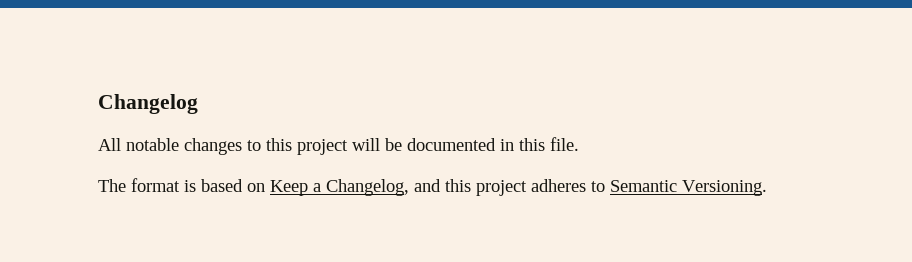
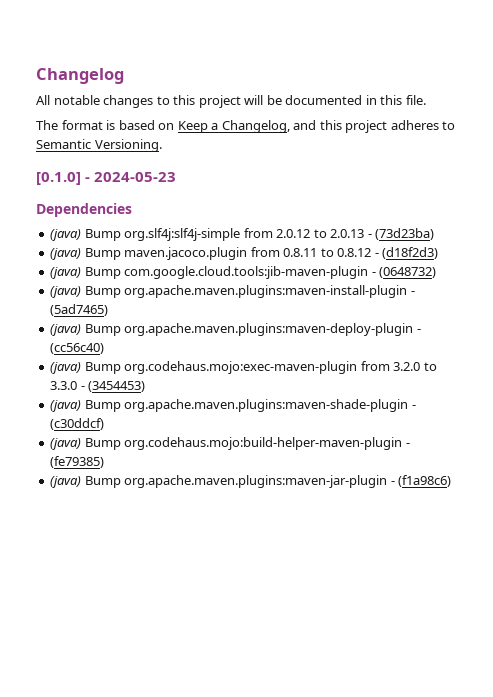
(767, 188) none -> [36,172,177,185] [36,203,132,217] [50,228,435,241] [50,247,439,260] [50,266,437,279] [50,285,415,298] [50,304,109,316] [50,323,421,336] [50,343,105,354] [50,361,437,374] [50,381,146,392] [50,399,416,412] [50,418,105,430] [50,437,410,450] [50,456,105,468] [50,475,452,488] // [0.1.0] - 2024-05-23 // Dependencies // (java) Bump org.slf4j:slf4j-simple from 2.0.12 to 2.0.13 - (73d23ba) // (java) Bump maven.jacoco.plugin from 0.8.11 to 0.8.12 - (d18f2d3) // (java) Bump com.google.cloud.tools:jib-maven-plugin - (0648732) // (java) Bump org.apache.maven.plugins:maven-install-plugin - (5ad7465) // (java) Bump org.apache.maven.plugins:maven-deploy-plugin - (cc56c40) // (java) Bump org.codehaus.mojo:exec-maven-plugin from 3.2.0 to 3.3.0 - (3454453) // (java) Bump org.apache.maven.plugins:maven-shade-plugin - (c30ddcf) // (java) Bump org.codehaus.mojo:build-helper-maven-plugin - (fe79385) // (java) Bump org.apache.maven.plugins:maven-jar-plugin - (f1a98c6)

